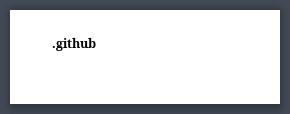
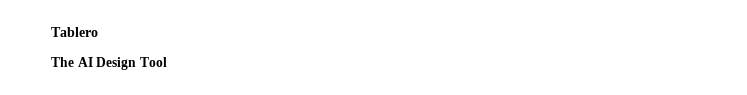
[52,38,96,51] .github -> [51,27,98,37] [51,57,167,70] Tablero // The AI Design Tool

